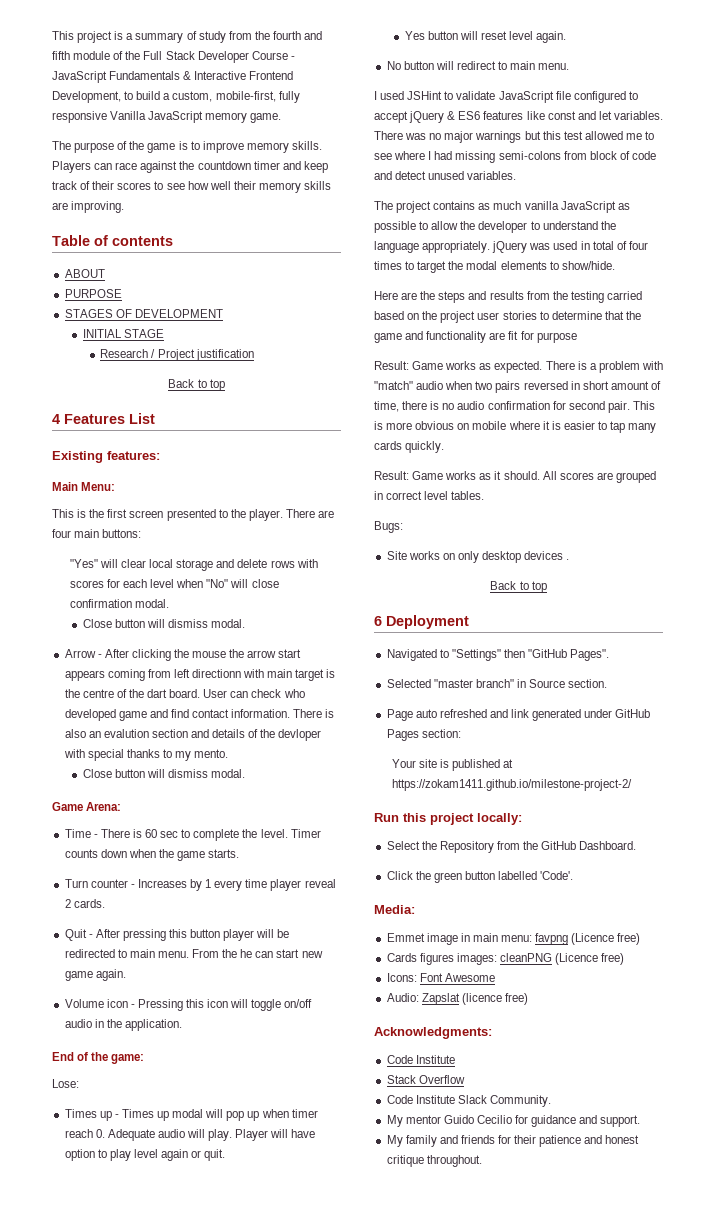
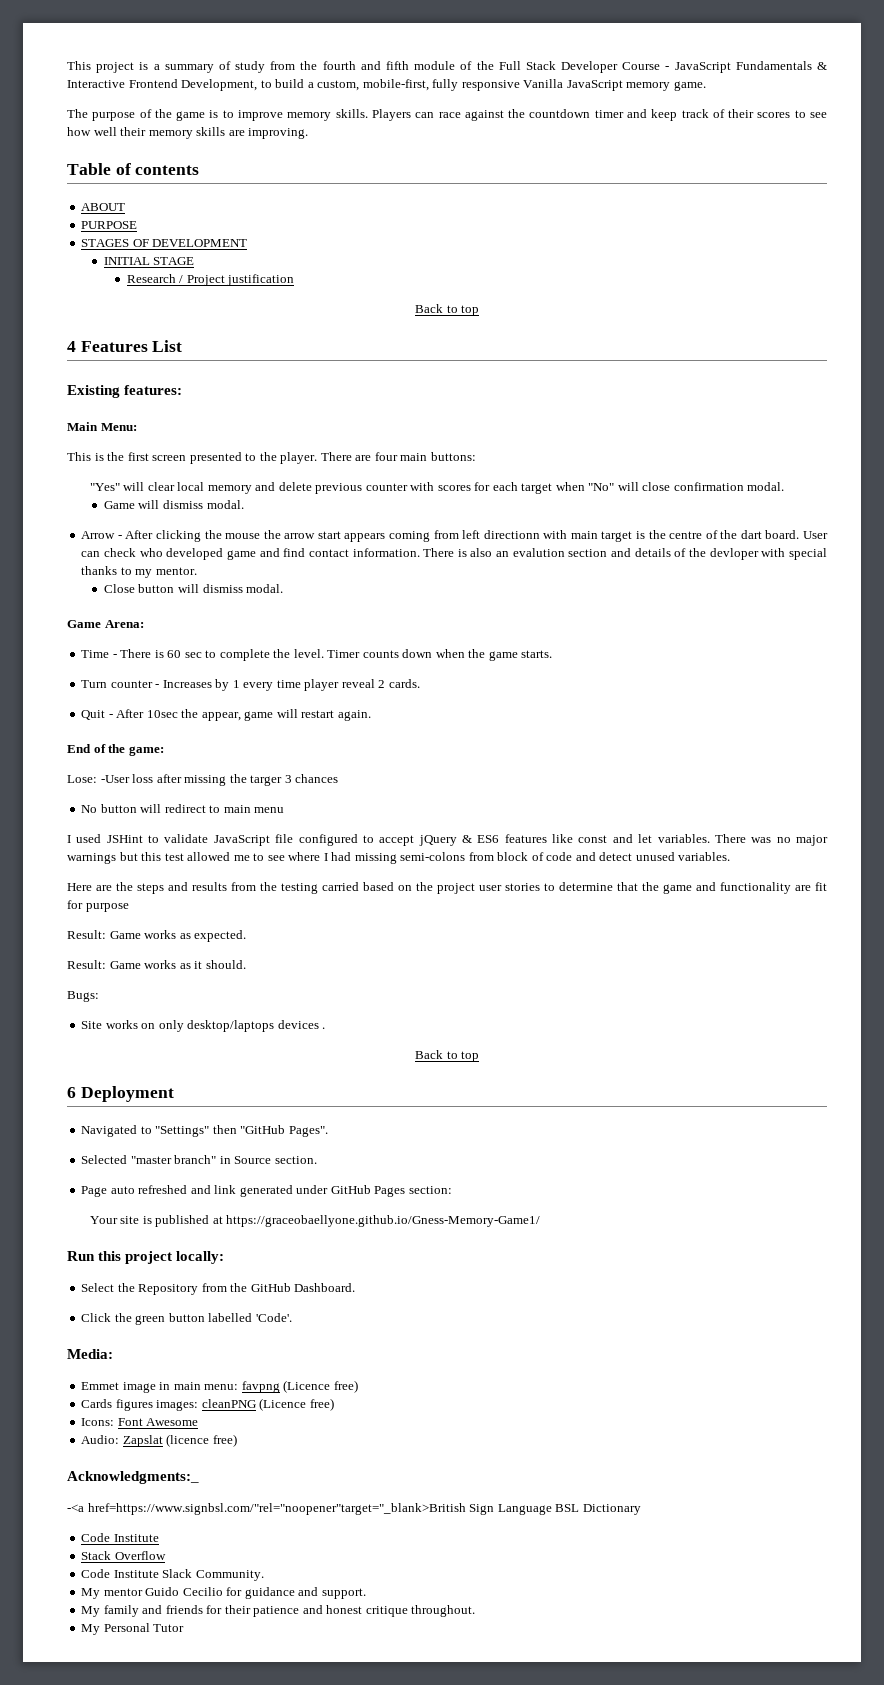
[176,559,214,571] storage -> [207,485,252,494] memory
[270,560,295,568] rows -> [315,483,408,494] previous counter
[150,579,175,588] level -> [521,483,553,494] target
[82,619,145,628] Close button -> [103,501,135,509] Game
[194,749,229,758] mento. -> [155,567,197,575] mentor.
[122,929,290,941] [64,949,323,958] [64,969,126,981] [64,999,313,1011] [64,1019,182,1031] pressing this button player will be redirected to main menu. From the he can start new game again. // Volume icon - Pressing this icon will toggle on/off audio in the application. -> [146,709,371,721] 10sec the appear, game will restart again.
[64,1109,318,1121] [64,1129,316,1141] [64,1149,226,1161] [404,31,567,43] // Times up - Times up modal will pop up when timer reach 0. Adequate audio will play. Player will have option to play level again or quit. // Yes button will reset level again. -> [100,774,339,786] -User loss after missing the targer 3 chances
[538,63,570,70] menu. -> [254,807,285,813] menu
[374,201,630,213] [374,221,616,233] [374,241,648,253] [374,261,615,273] // The project contains as much vanilla JavaScript as possible to allow the developer to understand the language appropriately. jQuery was used in total of four times to target the modal elements to show/hide. -> (731, 856) none
[545,361,663,373] [374,381,661,393] [374,401,655,413] [374,421,657,433] [374,441,445,453] There is a problem with "match" audio when two pairs reversed in short amount of time, there is no audio confirmation for second pair. This is more obvious on mobile where it is easier to tap many cards quickly. -> (247, 936) none
[542,471,656,483] [374,491,485,500] All scores are grouped in correct level tables. -> (246, 964) none
[482,551,522,563] desktop -> [187,1020,275,1032] desktop/laptops
[391,779,632,791] https://zokam1411.github.io/milestone-project-2/ -> [226,1215,541,1227] https://graceobaellyone.github.io/Gness-Memory-Game1/
[374,1027,492,1039] Acknowledgments: -> [67,1471,199,1484] [67,1503,641,1515] Acknowledgments:_ // -<a href=https://www.signbsl.com/"rel="noopener"target="_blank>British Sign Language BSL Dictionary
(482, 1161) none -> [81,1623,185,1635] // My Personal Tutor

